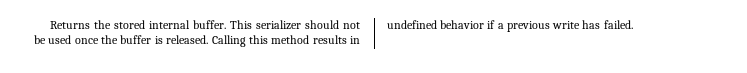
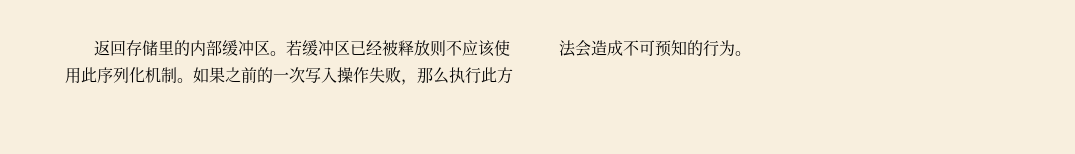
[50,20,360,30] [34,35,361,47] [387,20,633,32] Returns the stored internal buffer. This serializer should not be used once the buffer is released. Calling this method results in undefined behavior if a previous write has failed. -> [93,40,510,57] [65,67,513,85] [559,40,751,57] 返回存储里的内部缓冲区。若缓冲区已经被释放则不应该使用此序列化机制。如果之前的一次写入操作失败，那么执行此方法会造成不可预知的行为。

